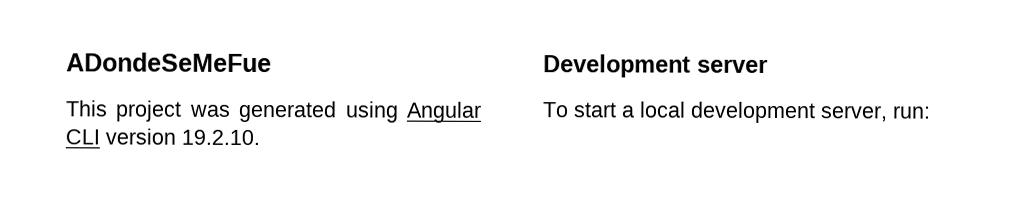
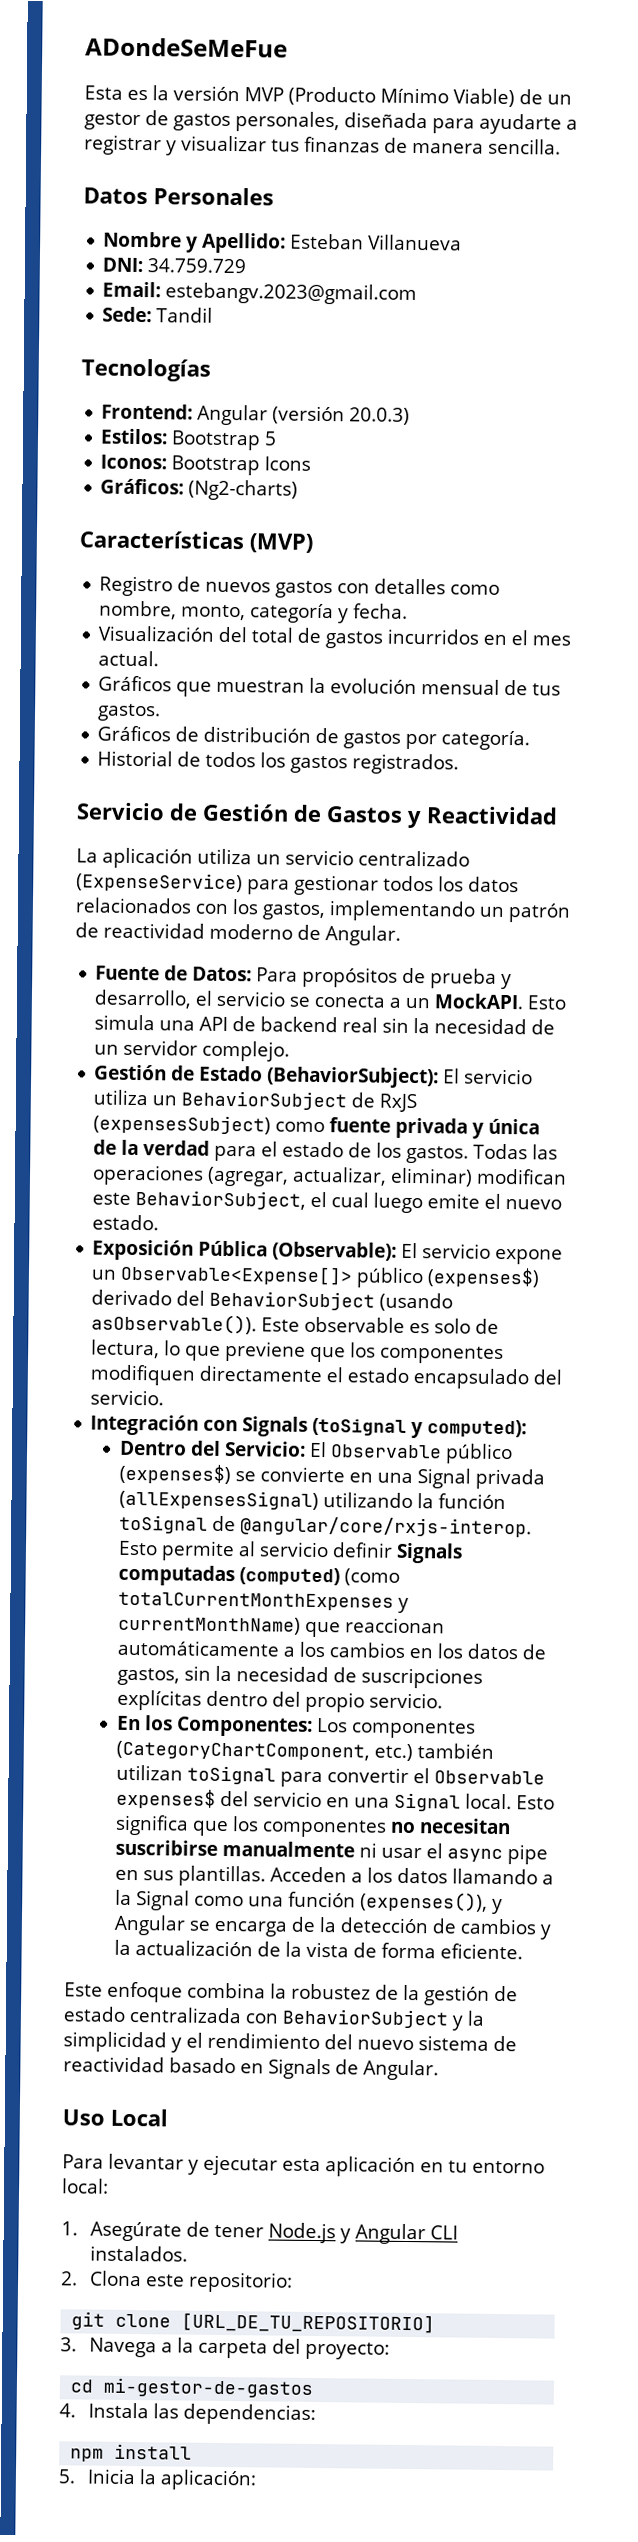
[65,100,482,123] [65,128,260,146] [543,54,768,78] [542,101,931,124] This project was generated using Angular CLI version 19.2.10. // Development server // To start a local development server, run: -> [84,85,572,108] [84,110,578,135] [84,134,561,156] [83,187,274,206] [103,231,463,254] [102,257,247,274] [102,281,418,306] [102,306,214,323] [81,358,211,382] [101,403,411,426] [100,428,278,451] [100,454,312,476] [100,478,299,501] [79,530,313,553] [99,575,501,599] [99,600,409,624] [98,625,572,649] [98,650,160,667] [98,675,562,697] [97,703,162,722] [97,725,531,751] [97,750,460,775] [76,802,558,829] [76,847,470,869] [76,872,519,896] [75,897,570,923] [75,922,401,946] [95,965,513,990] [94,989,567,1010] [94,1014,556,1035] [94,1039,291,1062] [94,1064,534,1089] [93,1089,418,1113] [93,1114,541,1139] [93,1139,559,1164] [92,1164,568,1187] [92,1190,563,1214] [92,1214,160,1231] [92,1239,564,1265] [91,1264,541,1289] [91,1289,454,1312] [91,1313,500,1335] [91,1339,505,1365] [90,1364,563,1390] [90,1389,165,1406] [90,1414,528,1439] [118,1440,513,1465] [118,1463,545,1490] [118,1489,506,1511] [118,1514,532,1538] [117,1540,463,1564] [117,1564,400,1587] [117,1591,409,1613] [117,1615,445,1638] [116,1639,546,1660] [116,1665,483,1689] [116,1689,443,1713] [116,1715,476,1739] [115,1740,494,1762] [115,1764,545,1788] [115,1788,555,1812] [114,1814,511,1838] [114,1839,548,1865] [114,1865,554,1887] [114,1889,503,1915] [113,1914,551,1940] [113,1939,523,1960] [64,1981,518,2006] [63,2006,485,2031] [63,2031,517,2053] [63,2056,439,2081] [62,2108,168,2127] [62,2153,545,2178] [62,2178,109,2194] [61,2221,459,2245] [90,2245,189,2262] [61,2270,294,2293] [71,2311,436,2334] [60,2337,391,2360] [70,2377,314,2399] [59,2402,317,2426] [70,2443,193,2462] [58,2468,258,2491] Esta es la versión MVP (Producto Mínimo Viable) de un gestor de gastos personales, diseñada para ayudarte a registrar y visualizar tus finanzas de manera sencilla. // Datos Personales // Nombre y Apellido: Esteban Villanueva // DNI: 34.759.729 // Email: estebangv.2023@gmail.com // Sede: Tandil // Tecnologías // Frontend: Angular (versión 20.0.3) // Estilos: Bootstrap 5 // Iconos: Bootstrap Icons // Gráficos: (Ng2-charts) // Características (MVP) // Registro de nuevos gastos con detalles como nombre, monto, categoría y fecha. // Visualización del total de gastos incurridos en el mes actual. // Gráficos que muestran la evolución mensual de tus gastos. // Gráficos de distribución de gastos por categoría. // Historial de todos los gastos registrados. // Servicio de Gestión de Gastos y Reactividad // La aplicación utiliza un servicio centralizado (ExpenseService) para gestionar todos los datos relacionados con los gastos, implementando un patrón de reactividad moderno de Angular. // Fuente de Datos: Para propósitos de prueba y desarrollo, el servicio se conecta a un MockAPI. Esto simula una API de backend real sin la necesidad de un servidor complejo. // Gestión de Estado (BehaviorSubject): El servicio utiliza un BehaviorSubject de RxJS (expensesSubject) como fuente privada y única de la verdad para el estado de los gastos. Todas las operaciones (agregar, actualizar, eliminar) modifican este BehaviorSubject, el cual luego emite el nuevo estado. // Exposición Pública (Observable): El servicio expone un Observable<Expense[]> público (expenses$) derivado del BehaviorSubject (usando asObservable()). Este observable es solo de lectura, lo que previene que los componentes modifiquen directamente el estado encapsulado del servicio. // Integración con Signals (toSignal y computed): // Dentro del Servicio: El Observable público (expenses$) se convierte en una Signal privada (allExpensesSignal) utilizando la función toSignal de @angular/core/rxjs-interop. Esto permite al servicio definir Signals computadas (computed) (como totalCurrentMonthExpenses y currentMonthName) que reaccionan automáticamente a los cambios en los datos de gastos, sin la necesidad de suscripciones explícitas dentro del propio servicio. // En los Componentes: Los componentes (CategoryChartComponent, etc.) también utilizan toSignal para convertir el Observable expenses$ del servicio en una Signal local. Esto significa que los componentes no necesitan suscribirse manualmente ni usar el async pipe en sus plantillas. Acceden a los datos llamando a la Signal como una función (expenses()), y Angular se encarga de la detección de cambios y la actualización de la vista de forma eficiente. // Este enfoque combina la robustez de la gestión de estado centralizada con BehaviorSubject y la simplicidad y el rendimiento del nuevo sistema de reactividad basado en Signals de Angular. // Uso Local // Para levantar y ejecutar esta aplicación en tu entorno local: // 1. Asegúrate de tener Node.js y Angular CLI instalados. // 2. Clona este repositorio: // git clone [URL_DE_TU_REPOSITORIO] // 3. Navega a la carpeta del proyecto: // cd mi-gestor-de-gastos // 4. Instala las dependencias: // npm install // 5. Inicia la aplicación:

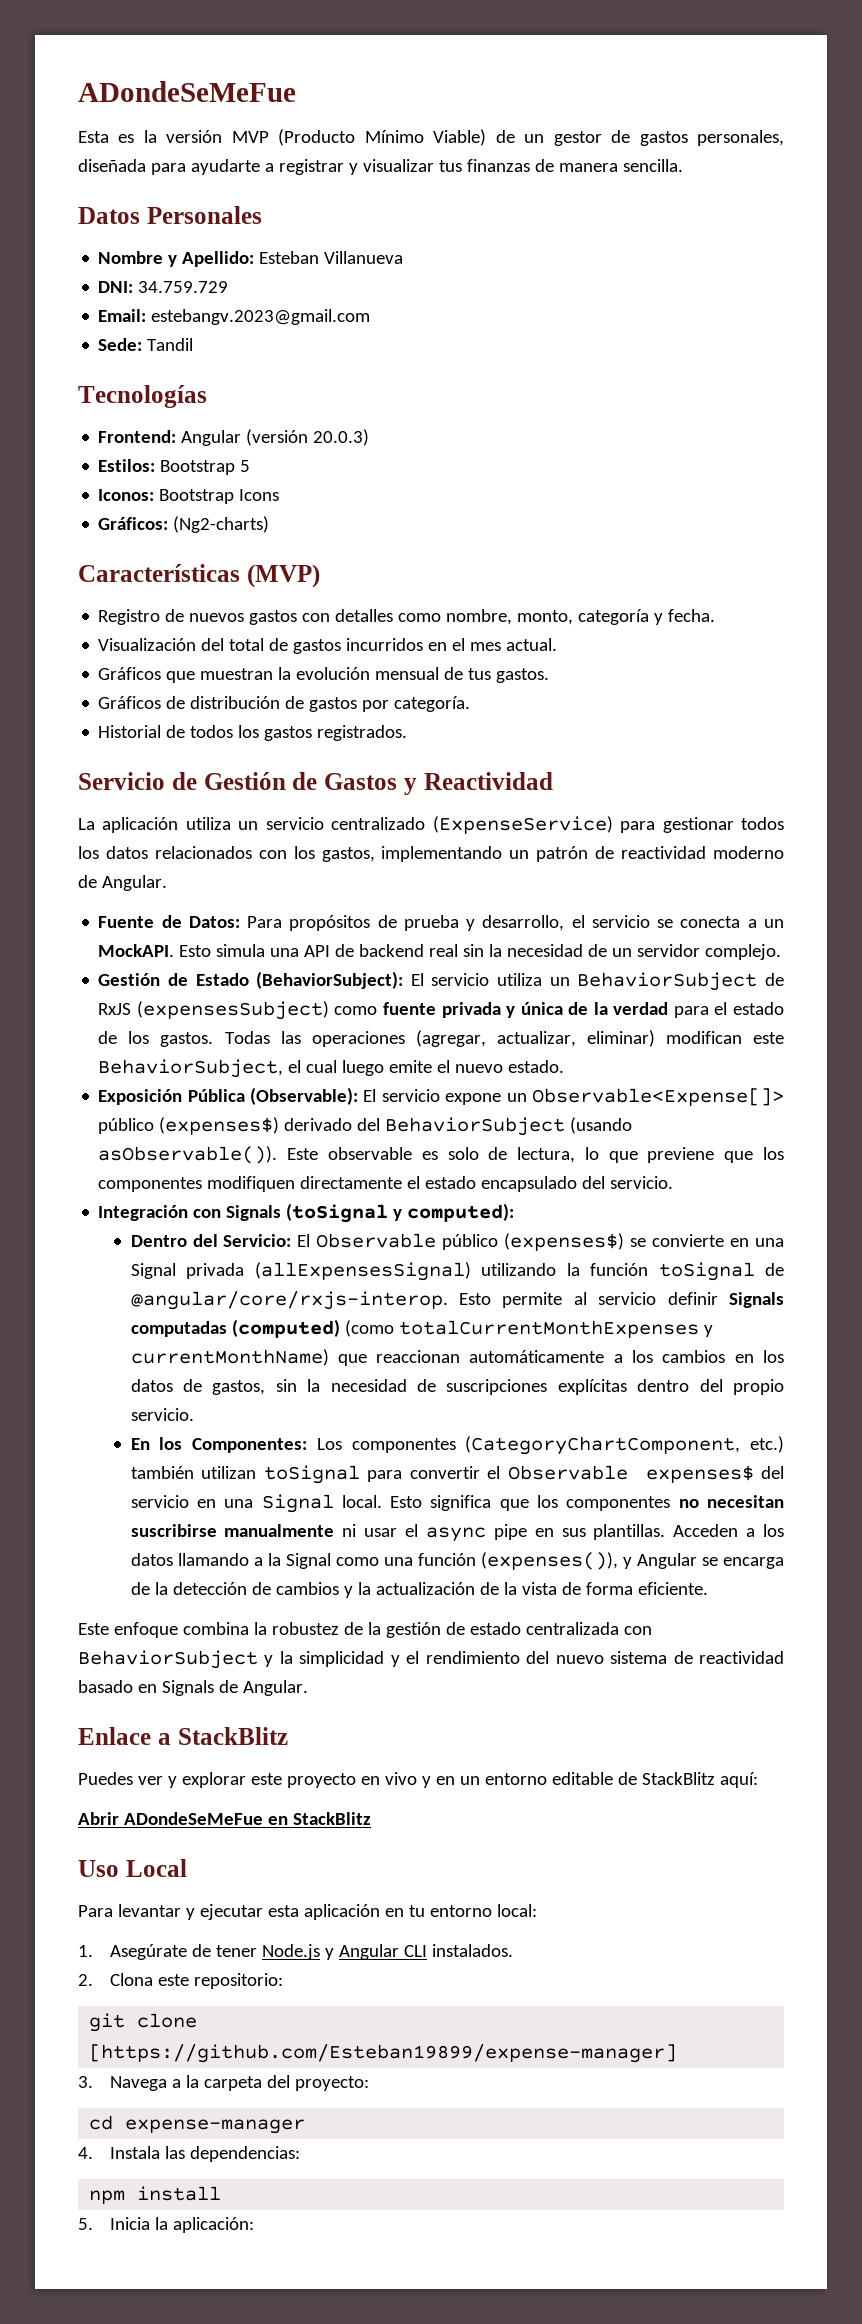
(439, 2070) none -> [78,1727,288,1745] [78,1772,758,1788] [78,1812,371,1825] // Enlace a StackBlitz // Puedes ver y explorar este proyecto en vivo y en un entorno editable de StackBlitz aquí: // Abrir ADondeSeMeFue en StackBlitz
[181,2312,436,2334] [URL_DE_TU_REPOSITORIO] -> [89,2044,678,2063] [https://github.com/Esteban19899/expense-manager]
[103,2377,314,2399] mi-gestor-de-gastos -> [125,2119,306,2134] expense-manager

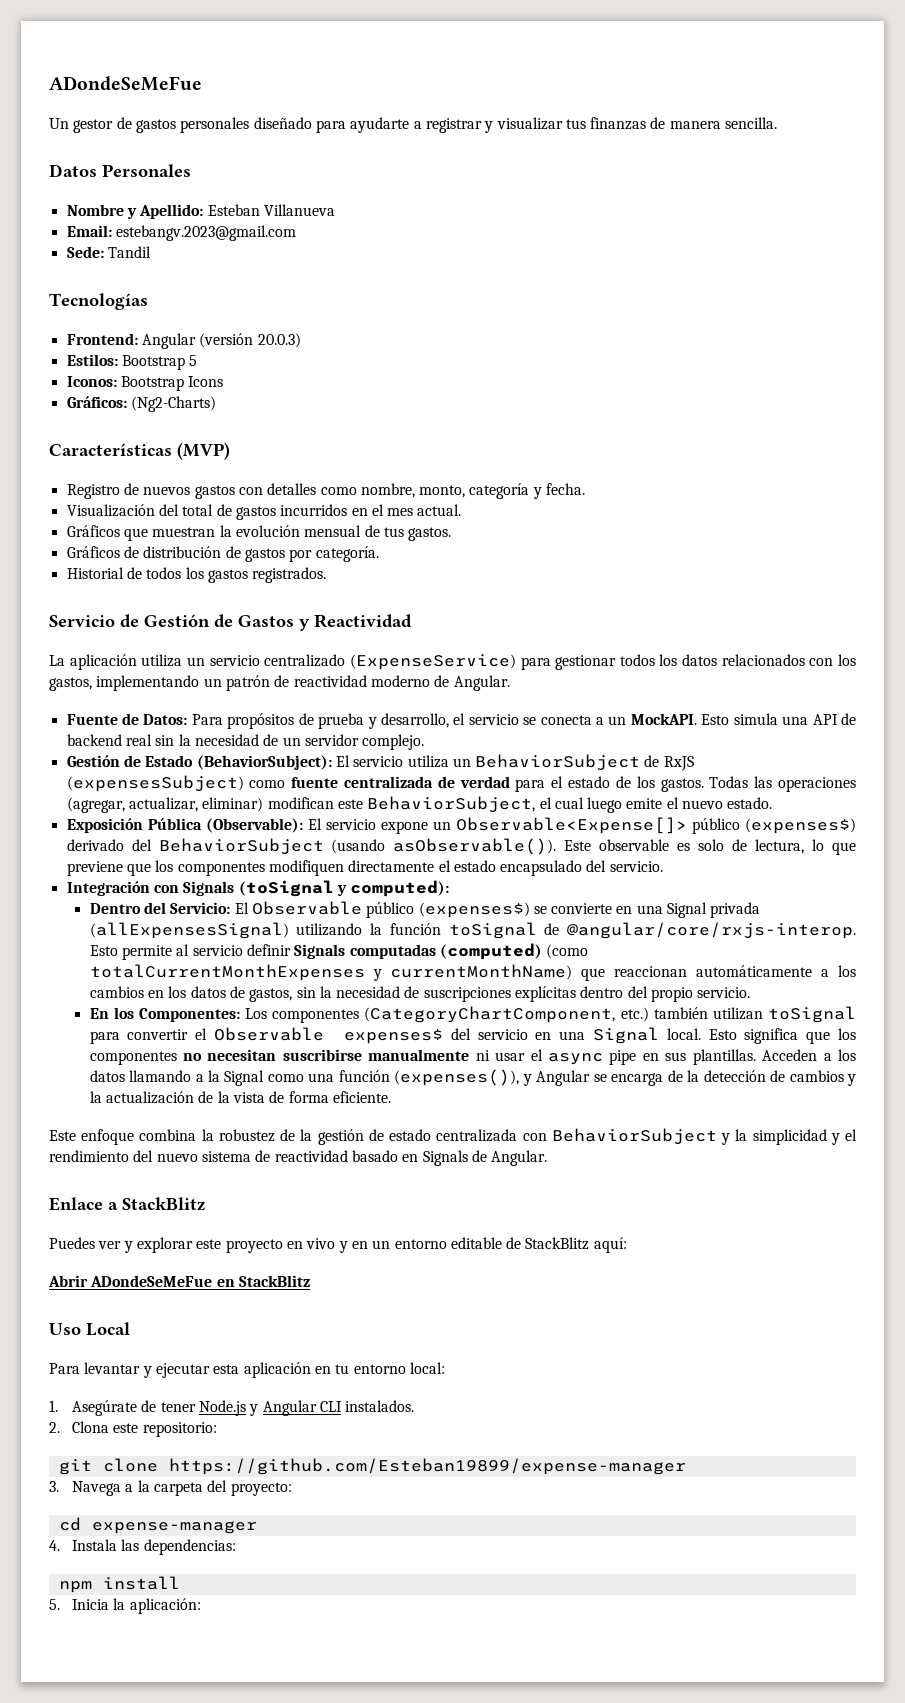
[78,129,545,146] Esta es la versión MVP (Producto Mínimo Viable) de un -> [49,118,69,129] Un
[696,130,784,146] [78,159,146,172] personales, diseñada -> [180,117,312,133] personales diseñado
[98,281,229,293] // DNI: 34.759.729 -> (335, 210) none
[173,516,270,533] (Ng2-charts) -> [130,396,216,412] (Ng2-Charts)
[441,1002,608,1018] privada y única de la -> [344,776,455,788] centralizada de
[89,2044,678,2063] [https://github.com/Esteban19899/expense-manager] -> [168,1458,686,1475] https://github.com/Esteban19899/expense-manager

